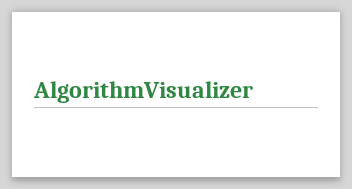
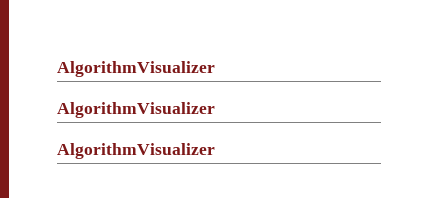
[33,81,253,103] AlgorithmVisualizer -> [57,61,215,77] [57,102,215,118] [57,143,215,159] AlgorithmVisualizer // AlgorithmVisualizer // AlgorithmVisualizer

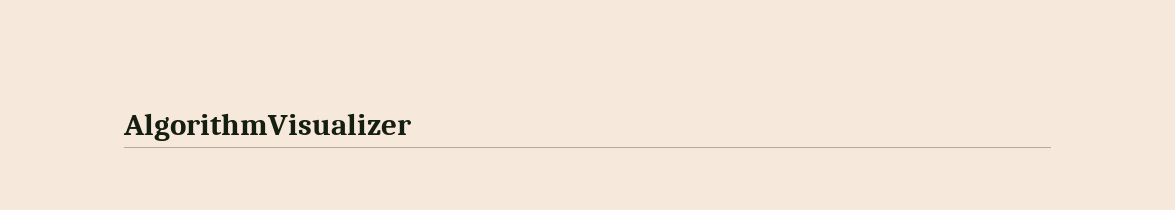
[57,61,215,77] [57,102,215,118] [57,143,215,159] AlgorithmVisualizer // AlgorithmVisualizer // AlgorithmVisualizer -> [123,113,412,141] AlgorithmVisualizer

